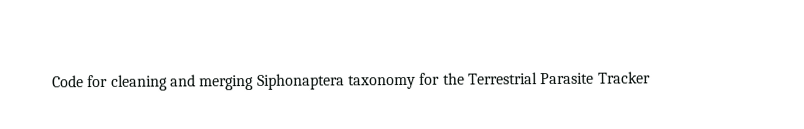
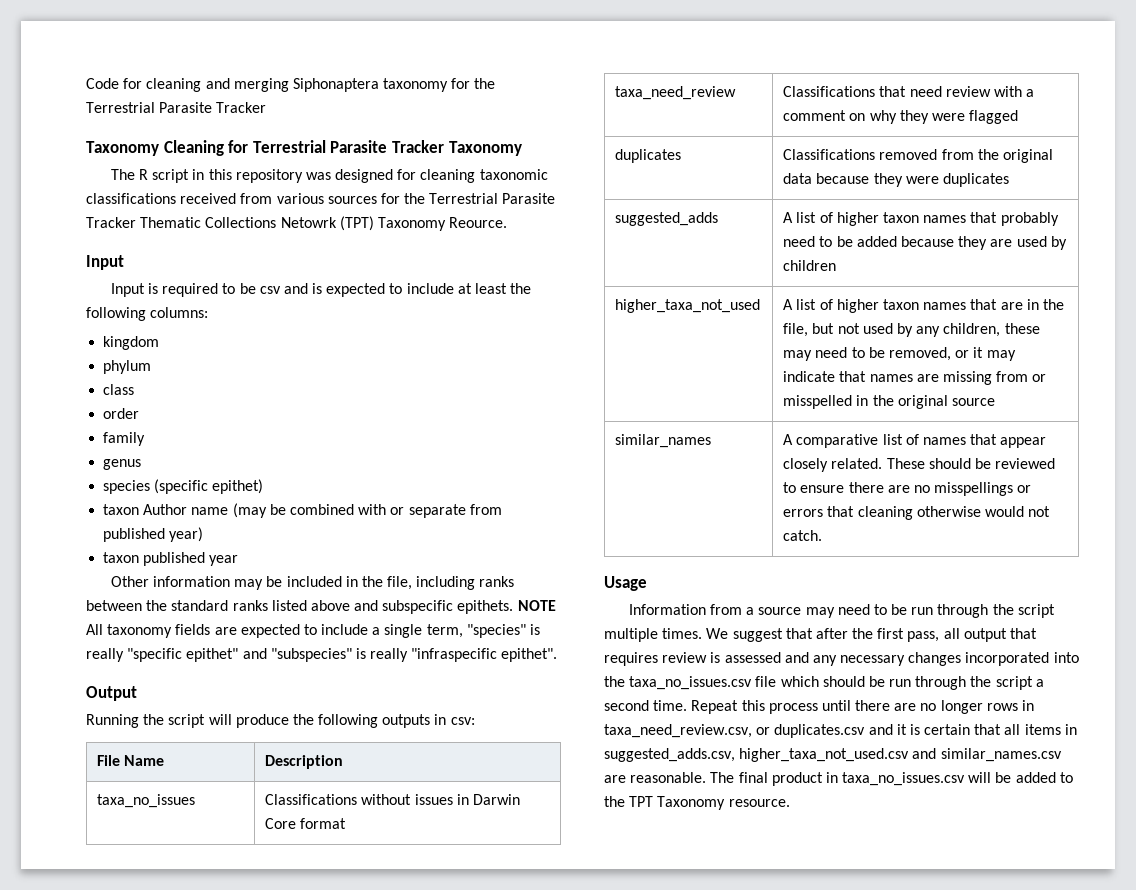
(651, 77) none -> [86,140,522,156] [110,169,548,183] [86,193,556,204] [86,216,508,231] [86,255,124,270] [110,283,532,297] [86,307,209,321] [103,336,160,350] [103,360,152,374] [103,384,135,395] [103,408,140,419] [103,432,146,446] [103,459,142,470] [103,479,264,494] [103,503,502,518] [103,527,204,542] [103,552,239,566] [110,576,515,590] [86,600,556,614] [86,624,541,638] [86,648,558,662] [86,686,137,701] [86,714,475,728] [97,755,165,766] [265,755,344,769] [97,794,196,808] [265,794,520,805] [265,818,347,829] [615,86,737,100] [783,86,1035,97] [783,110,1019,124] [615,149,682,163] [783,149,1053,163] [783,173,1009,187] [615,212,719,226] [783,212,1059,226] [783,236,1067,250] [783,260,837,271] [615,299,761,313] [783,299,1064,313] [783,323,1040,337] [783,347,1016,361] [783,371,1047,385] [783,395,995,409] [615,434,712,448] [783,434,1047,448] [783,458,1056,472] [783,482,1032,496] [783,506,1051,520] [783,530,823,541] [604,576,647,591] [628,604,1055,618] [604,628,1038,642] [604,652,1079,666] [604,676,1044,690] [604,700,1035,714] [604,724,1077,738] [604,748,1062,762] [604,772,1073,786] [604,796,790,810] // Taxonomy Cleaning for Terrestrial Parasite Tracker Taxonomy // The R script in this repository was designed for cleaning taxonomic classifications received from various sources for the Terrestrial Parasite Tracker Thematic Collections Netowrk (TPT) Taxonomy Reource. // Input // Input is required to be csv and is expected to include at least the following columns: // kingdom // phylum // class // order // family // genus // species (specific epithet) // taxon Author name (may be combined with or separate from published year) // taxon published year // Other information may be included in the file, including ranks between the standard ranks listed above and subspecific epithets. NOTE All taxonomy fields are expected to include a single term, "species" is really "specific epithet" and "subspecies" is really "infraspecific epithet". // Output // Running the script will produce the following outputs in csv: // File Name | Description // taxa_no_issues | Classifications without issues in Darwin Core format // taxa_need_review | Classifications that need review with a comment on why they were flagged // duplicates | Classifications removed from the original data because they were duplicates // suggested_adds | A list of higher taxon names that probably need to be added because they are used by children // higher_taxa_not_used | A list of higher taxon names that are in the file, but not used by any children, these may need to be removed, or it may indicate that names are missing from or misspelled in the original source // similar_names | A comparative list of names that appear closely related. These should be reviewed to ensure there are no misspellings or errors that cleaning otherwise would not catch. // Usage // Information from a source may need to be run through the script multiple times. We suggest that after the first pass, all output that requires review is assessed and any necessary changes incorporated into the taxa_no_issues.csv file which should be run through the script a second time. Repeat this process until there are no longer rows in taxa_need_review.csv, or duplicates.csv and it is certain that all items in suggested_adds.csv, higher_taxa_not_used.csv and similar_names.csv are reasonable. The final product in taxa_no_issues.csv will be added to the TPT Taxonomy resource.

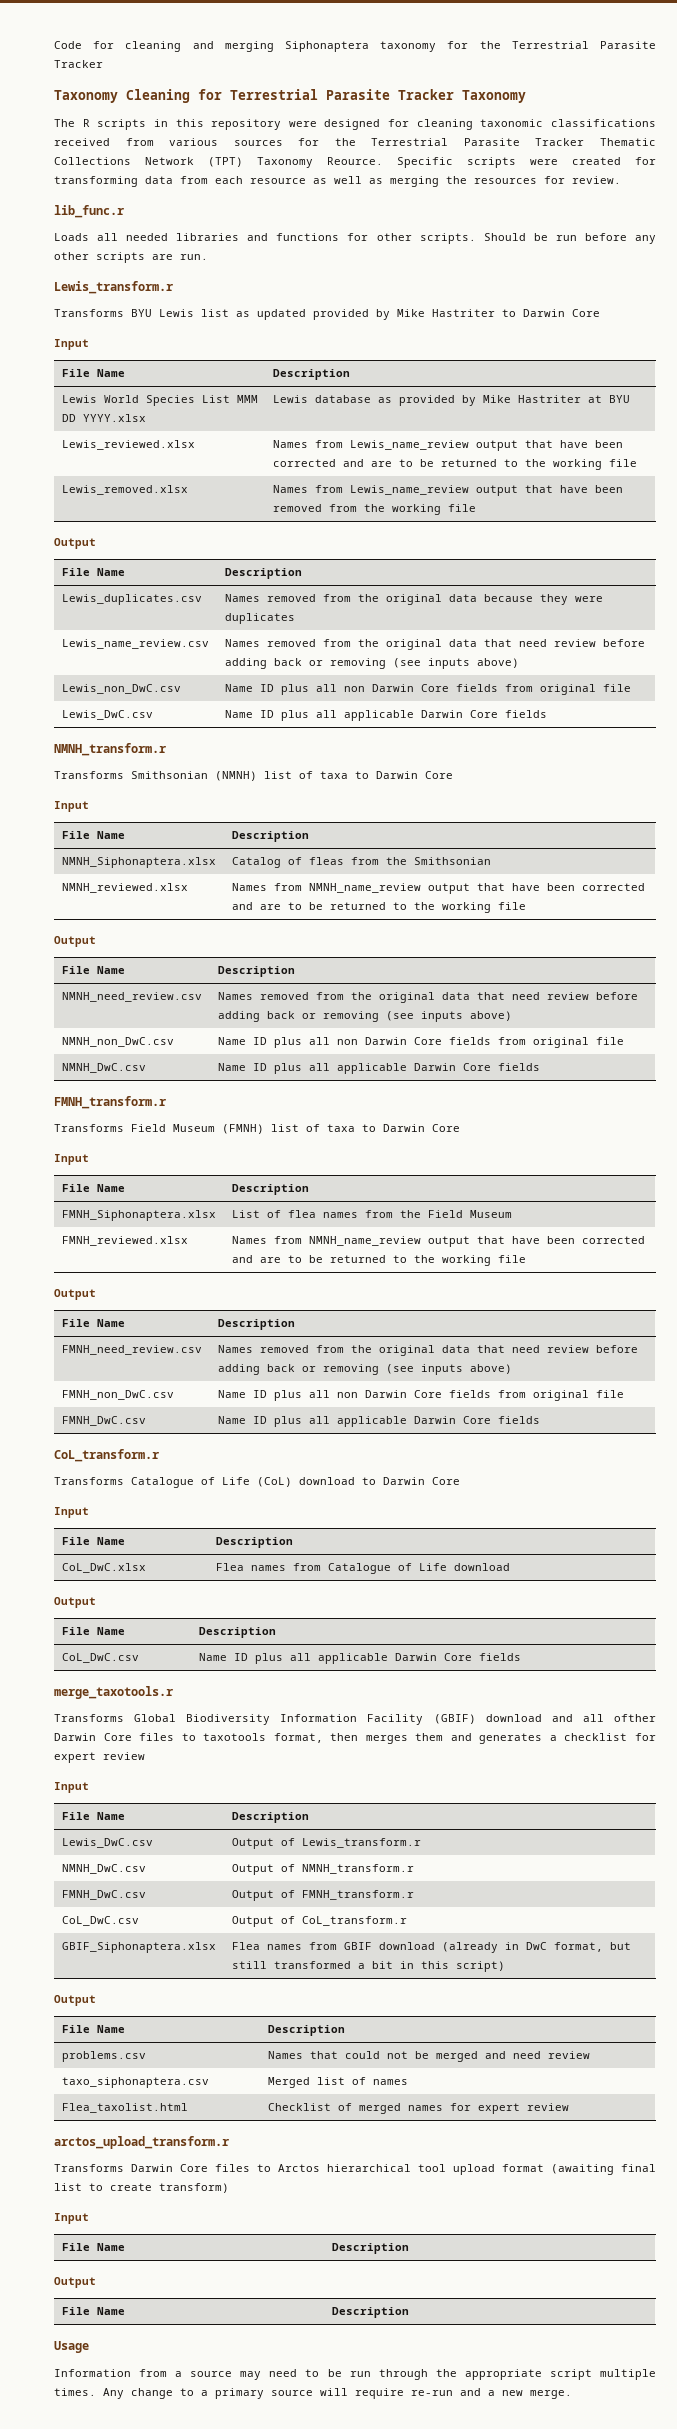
[152,169,190,183] script -> [97,119,147,130] scripts
[305,172,331,180] was -> [288,121,317,127] were
[280,217,337,228] Netowrk -> [145,157,194,165] Network
[86,255,124,270] [110,283,532,297] [86,307,209,321] [103,336,160,350] [103,360,152,374] [103,384,135,395] [103,408,140,419] [103,432,146,446] [103,459,142,470] [103,479,264,494] [103,503,502,518] [103,527,204,542] [103,552,239,566] [110,576,515,590] [86,600,556,614] [86,624,541,638] [86,648,558,662] [86,686,137,701] [86,714,475,728] [97,755,165,766] [265,755,344,769] [97,794,196,808] [265,794,520,805] [265,818,347,829] [615,86,737,100] [783,86,1035,97] [783,110,1019,124] [615,149,682,163] [783,149,876,160] // Input // Input is required to be csv and is expected to include at least the following columns: // kingdom // phylum // class // order // family // genus // species (specific epithet) // taxon Author name (may be combined with or separate from published year) // taxon published year // Other information may be included in the file, including ranks between the standard ranks listed above and subspecific epithets. NOTE All taxonomy fields are expected to include a single term, "species" is really "specific epithet" and "subspecies" is really "infraspecific epithet". // Output // Running the script will produce the following outputs in csv: // File Name | Description // taxa_no_issues | Classifications without issues in Darwin Core format // taxa_need_review | Classifications that need review with a comment on why they were flagged // duplicates | Classifications -> [397,157,656,168] [54,176,621,187] [54,205,124,218] [54,233,657,244] [54,252,208,263] [54,281,173,294] [54,309,600,320] [54,339,89,350] [61,369,125,377] [272,369,350,380] [61,395,258,406] [61,414,146,422] [272,395,630,406] [61,440,195,450] [272,440,623,451] [272,459,637,470] [61,485,188,495] [272,485,623,496] [272,504,476,515] [54,538,96,549] [61,568,125,576] [224,568,302,579] [61,594,202,605] [224,594,260,602] Specific scripts were created for transforming data from each resource as well as merging the resources for review. // lib_func.r // Loads all needed libraries and functions for other scripts. Should be run before any other scripts are run. // Lewis_transform.r // Transforms BYU Lewis list as updated provided by Mike Hastriter to Darwin Core // Input // File Name | Description // Lewis World Species List MMM DD YYYY.xlsx | Lewis database as provided by Mike Hastriter at BYU // Lewis_reviewed.xlsx | Names from Lewis_name_review output that have been corrected and are to be returned to the working file // Lewis_removed.xlsx | Names from Lewis_name_review output that have been removed from the working file // Output // File Name | Description // Lewis_duplicates.csv | Names
[615,212,719,226] [783,212,1059,226] [783,236,1067,250] [783,260,837,271] [615,299,761,313] [783,299,1064,313] [783,323,1040,337] [783,347,1016,361] [783,371,1047,385] [783,395,995,409] [615,434,712,448] [783,434,1047,448] [783,458,1056,472] [783,482,1032,496] [783,506,1051,520] [783,530,823,541] suggested_adds | A list of higher taxon names that probably need to be added because they are used by children // higher_taxa_not_used | A list of higher taxon names that are in the file, but not used by any children, these may need to be removed, or it may indicate that names are missing from or misspelled in the original source // similar_names | A comparative list of names that appear closely related. These should be reviewed to ensure there are no misspellings or errors that cleaning otherwise would not catch. -> [61,639,209,649] [224,639,645,650] [224,658,519,669] [61,684,181,694] [224,684,631,695] [61,710,153,720] [224,710,547,721] [54,743,166,756] [54,771,453,781] [54,801,89,812] [61,831,125,839] [231,831,309,842] [61,857,216,868] [231,857,491,868] [61,883,188,893] [231,883,645,894] [231,902,526,913] [54,936,96,947] [61,966,125,974] [217,966,295,977] [61,992,202,1002] [217,992,638,1003] [217,1011,512,1022] [61,1037,174,1047] [217,1037,624,1048] [61,1063,146,1073] [217,1063,540,1074] [54,1096,166,1109] [54,1124,460,1134] [54,1154,89,1165] [61,1184,125,1192] [231,1184,309,1195] [61,1210,216,1221] [231,1210,512,1218] [61,1236,188,1246] [231,1236,645,1247] [231,1255,526,1266] [54,1289,96,1300] [61,1319,125,1327] [217,1319,295,1330] [61,1345,202,1355] [217,1345,638,1356] [217,1364,512,1375] [61,1390,174,1400] [217,1390,624,1401] [61,1416,146,1426] [217,1416,540,1427] [54,1449,159,1462] [54,1477,460,1488] [54,1507,89,1518] [61,1537,125,1545] [215,1537,293,1548] [61,1563,146,1573] [215,1563,510,1574] [54,1597,96,1608] [61,1627,125,1635] [198,1627,276,1638] [61,1653,139,1663] [198,1653,521,1664] [54,1686,173,1699] [54,1714,656,1725] [54,1733,657,1744] [54,1752,145,1763] [54,1782,89,1793] [61,1812,125,1820] [231,1812,309,1823] [61,1838,153,1848] [231,1838,421,1849] [61,1864,146,1874] [231,1864,414,1875] [61,1890,146,1900] [231,1890,414,1901] [61,1916,139,1926] [231,1916,407,1927] [61,1942,216,1953] [231,1942,631,1953] [231,1961,505,1972] [54,1995,96,2006] [61,2025,125,2033] [267,2025,345,2036] [61,2051,146,2062] [267,2051,590,2062] [61,2077,209,2088] [267,2077,408,2088] [61,2103,188,2113] [267,2103,569,2114] [54,2136,229,2149] [54,2164,656,2175] [54,2183,229,2193] [54,2213,89,2224] [61,2243,125,2251] [331,2243,409,2254] [54,2277,96,2288] [61,2307,125,2315] [331,2307,409,2318] Lewis_name_review.csv | Names removed from the original data that need review before adding back or removing (see inputs above) // Lewis_non_DwC.csv | Name ID plus all non Darwin Core fields from original file // Lewis_DwC.csv | Name ID plus all applicable Darwin Core fields // NMNH_transform.r // Transforms Smithsonian (NMNH) list of taxa to Darwin Core // Input // File Name | Description // NMNH_Siphonaptera.xlsx | Catalog of fleas from the Smithsonian // NMNH_reviewed.xlsx | Names from NMNH_name_review output that have been corrected and are to be returned to the working file // Output // File Name | Description // NMNH_need_review.csv | Names removed from the original data that need review before adding back or removing (see inputs above) // NMNH_non_DwC.csv | Name ID plus all non Darwin Core fields from original file // NMNH_DwC.csv | Name ID plus all applicable Darwin Core fields // FMNH_transform.r // Transforms Field Museum (FMNH) list of taxa to Darwin Core // Input // File Name | Description // FMNH_Siphonaptera.xlsx | List of flea names from the Field Museum // FMNH_reviewed.xlsx | Names from NMNH_name_review output that have been corrected and are to be returned to the working file // Output // File Name | Description // FMNH_need_review.csv | Names removed from the original data that need review before adding back or removing (see inputs above) // FMNH_non_DwC.csv | Name ID plus all non Darwin Core fields from original file // FMNH_DwC.csv | Name ID plus all applicable Darwin Core fields // CoL_transform.r // Transforms Catalogue of Life (CoL) download to Darwin Core // Input // File Name | Description // CoL_DwC.xlsx | Flea names from Catalogue of Life download // Output // File Name | Description // CoL_DwC.csv | Name ID plus all applicable Darwin Core fields // merge_taxotools.r // Transforms Global Biodiversity Information Facility (GBIF) download and all ofther Darwin Core files to taxotools format, then merges them and generates a checklist for expert review // Input // File Name | Description // Lewis_DwC.csv | Output of Lewis_transform.r // NMNH_DwC.csv | Output of NMNH_transform.r // FMNH_DwC.csv | Output of FMNH_transform.r // CoL_DwC.csv | Output of CoL_transform.r // GBIF_Siphonaptera.xlsx | Flea names from GBIF download (already in DwC format, but still transformed a bit in this script) // Output // File Name | Description // problems.csv | Names that could not be merged and need review // taxo_siphonaptera.csv | Merged list of names // Flea_taxolist.html | Checklist of merged names for expert review // arctos_upload_transform.r // Transforms Darwin Core files to Arctos hierarchical tool upload format (awaiting final list to create transform) // Input // File Name | Description // Output // File Name | Description
(1014, 609) none -> [464,2369,542,2380] appropriate
[706,628,1038,642] [604,652,1079,666] [604,676,1044,690] [604,700,1035,714] [604,724,1077,738] [604,748,1062,762] [604,772,1073,786] [604,796,790,810] We suggest that after the first pass, all output that requires review is assessed and any necessary changes incorporated into the taxa_no_issues.csv file which should be run through the script a second time. Repeat this process until there are no longer rows in taxa_need_review.csv, or duplicates.csv and it is certain that all items in suggested_adds.csv, higher_taxa_not_used.csv and similar_names.csv are reasonable. The final product in taxa_no_issues.csv will be added to the TPT Taxonomy resource. -> [103,2388,572,2399] Any change to a primary source will require re-run and a new merge.

